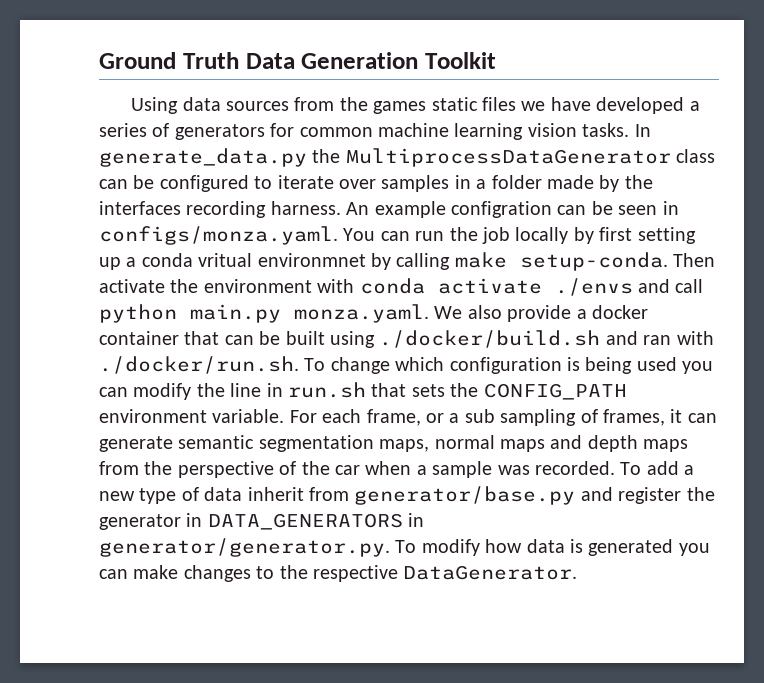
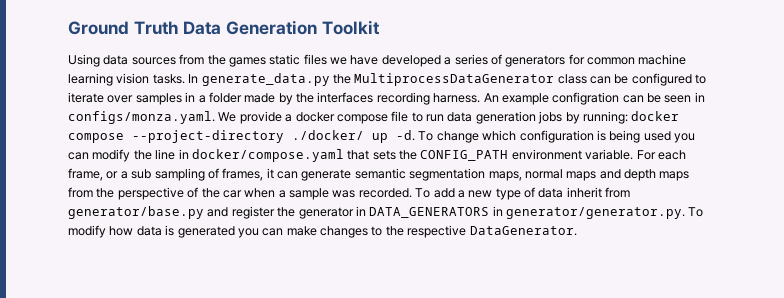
[343,227,696,244] [99,252,716,271] [99,278,704,296] [99,304,648,323] [99,330,714,348] [99,356,299,374] You can run the job locally by first setting up a conda vritual environmnet by calling make setup-conda. Then activate the environment with conda activate ./envs and call python main.py monza.yaml. We also provide a docker container that can be built using ./docker/build.sh and ran with ./docker/run.sh. -> [218,111,680,124] [68,130,415,143] We provide a docker compose file to run data generation jobs by running: docker compose --project-directory ./docker/ up -d.
[288,382,366,398] run.sh -> [191,149,344,162] docker/compose.yaml

